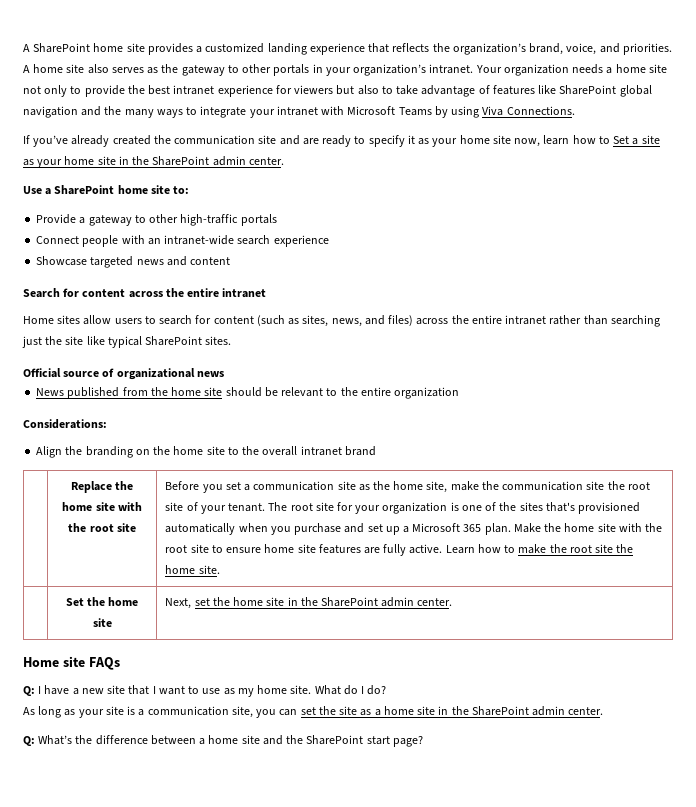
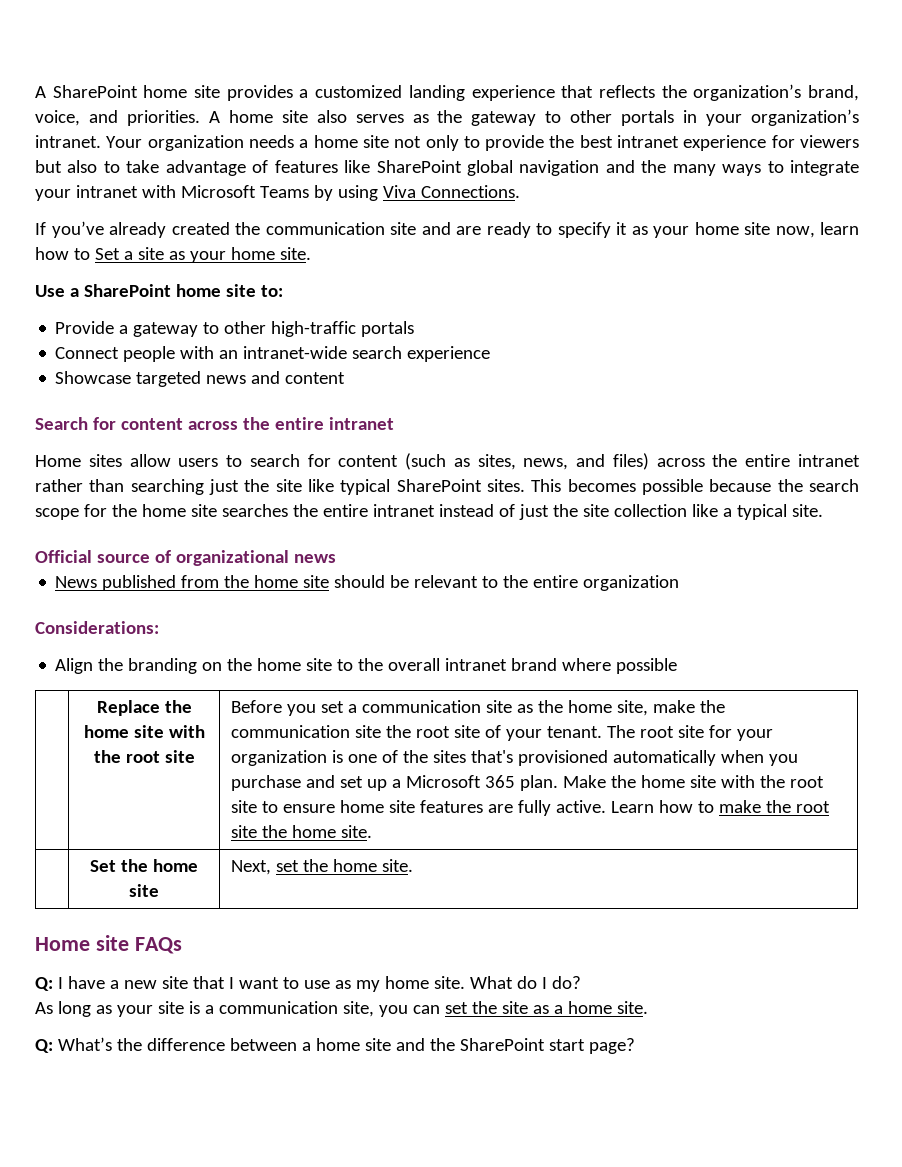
[97,156,284,166] site in the SharePoint admin center. -> [279,247,311,260] site.
(232, 340) none -> [531,479,860,495] [35,504,823,520] This becomes possible because the search scope for the home site searches the entire intranet instead of just the site collection like a typical site.
(376, 451) none -> [562,658,678,674] where possible
[266,597,453,607] site in the SharePoint admin center. -> [382,859,414,872] site.
[417,706,604,716] site in the SharePoint admin center. -> [616,1001,648,1014] site.

